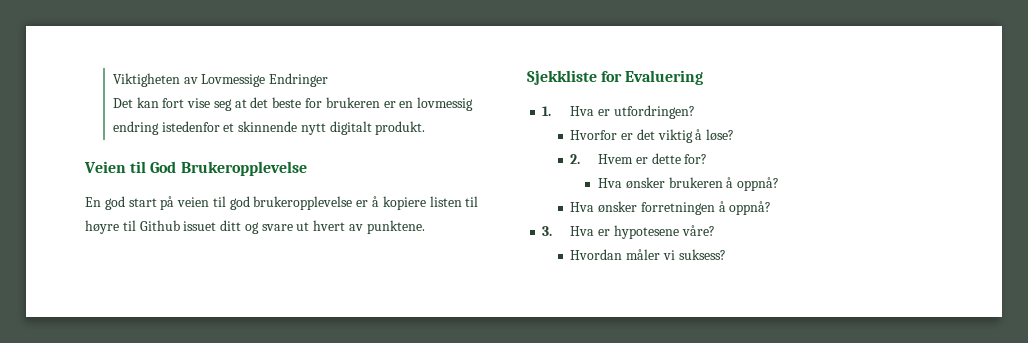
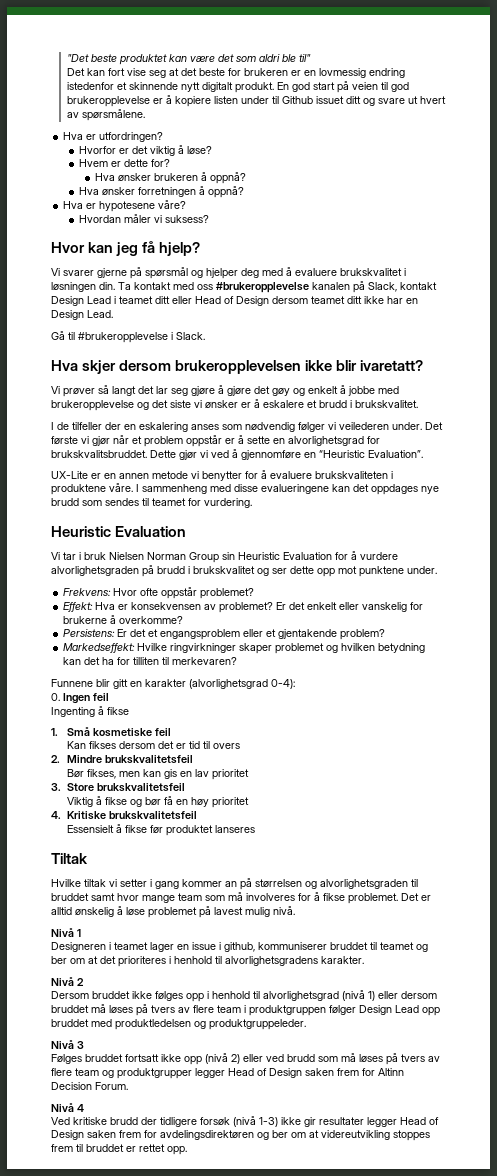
[112,73,329,87] Viktigheten av Lovmessige Endringer -> [67,54,312,65] "Det beste produktet kan være det som aldri ble til"
[84,161,307,176] // Veien til God Brukeropplevelse // -> (275, 87) none
[465,196,479,207] [85,220,119,234] til høyre -> [241,96,270,104] under
[366,220,425,234] [527,70,704,85] [542,106,552,116] punktene. // Sjekkliste for Evaluering // 1. -> [82,109,146,121] spørsmålene. //
[570,154,581,164] 2. -> (213, 150) none
[542,226,553,236] 3. -> (245, 192) none
(726, 254) none -> [51,241,201,256] [51,267,406,279] [51,281,437,293] [51,296,418,306] [51,310,113,320] [51,331,205,343] [51,360,424,374] [51,385,399,397] [51,399,418,411] [51,422,443,432] [51,435,380,447] [51,449,423,460] [51,470,393,481] [51,483,439,495] [51,498,252,508] [51,526,187,537] [51,551,398,563] [51,565,437,577] [63,587,255,599] [63,602,424,613] [63,615,184,624] [63,629,386,640] [63,643,426,654] [63,657,238,665] [51,679,295,689] [51,693,109,704] [51,706,129,717] [51,727,172,737] [67,741,241,749] [51,755,194,764] [67,769,250,780] [51,783,186,792] [67,796,250,808] [51,811,198,820] [67,824,256,836] [51,853,88,864] [51,878,418,890] [51,892,431,904] [51,906,295,918] [51,928,81,937] [51,942,428,952] [51,956,364,967] [51,977,84,986] [51,990,437,1002] [51,1004,440,1016] [51,1019,306,1030] [51,1040,84,1049] [51,1053,440,1065] [51,1068,404,1079] [51,1082,128,1090] [51,1103,84,1112] [51,1116,439,1127] [51,1130,430,1141] [51,1144,187,1155] // Hvor kan jeg få hjelp? // Vi svarer gjerne på spørsmål og hjelper deg med å evaluere brukskvalitet i løsningen din. Ta kontakt med oss #brukeropplevelse kanalen på Slack, kontakt Design Lead i teamet ditt eller Head of Design dersom teamet ditt ikke har en Design Lead. // Gå til #brukeropplevelse i Slack. // Hva skjer dersom brukeropplevelsen ikke blir ivaretatt? // Vi prøver så langt det lar seg gjøre å gjøre det gøy og enkelt å jobbe med brukeropplevelse og det siste vi ønsker er å eskalere et brudd i brukskvalitet. // I de tilfeller der en eskalering anses som nødvendig følger vi veilederen under. Det første vi gjør når et problem oppstår er å sette en alvorlighetsgrad for brukskvalitsbruddet. Dette gjør vi ved å gjennomføre en “Heuristic Evaluation”. // UX-Lite er en annen metode vi benytter for å evaluere brukskvaliteten i produktene våre. I sammenheng med disse evalueringene kan det oppdages nye brudd som sendes til teamet for vurdering. // Heuristic Evaluation // Vi tar i bruk Nielsen Norman Group sin Heuristic Evaluation for å vurdere alvorlighetsgraden på brudd i brukskvalitet og ser dette opp mot punktene under. // Frekvens: Hvor ofte oppstår problemet? // Effekt: Hva er konsekvensen av problemet? Er det enkelt eller vanskelig for brukerne å overkomme? // Persistens: Er det et engangsproblem eller et gjentakende problem? // Markedseffekt: Hvilke ringvirkninger skaper problemet og hvilken betydning kan det ha for tilliten til merkevaren? // Funnene blir gitt en karakter (alvorlighetsgrad 0-4): // 0. Ingen feil // Ingenting å fikse // 1. Små kosmetiske feil // Kan fikses dersom det er tid til overs // 2. Mindre brukskvalitetsfeil // Bør fikses, men kan gis en lav prioritet // 3. Store brukskvalitetsfeil // Viktig å fikse og bør få en høy prioritet // 4. Kritiske brukskvalitetsfeil // Essensielt å fikse før produktet lanseres // Tiltak // Hvilke tiltak vi setter i gang kommer an på størrelsen og alvorlighetsgraden til bruddet samt hvor mange team som må involveres for å fikse problemet. Det er alltid ønskelig å løse problemet på lavest mulig nivå. // Nivå 1 // Designeren i teamet lager en issue i github, kommuniserer bruddet til teamet og ber om at det prioriteres i henhold til alvorlighetsgradens karakter. // Nivå 2 // Dersom bruddet ikke følges opp i henhold til alvorlighetsgrad (nivå 1) eller dersom bruddet må løses på tvers av flere team i produktgruppen følger Design Lead opp bruddet med produktledelsen og produktgruppeleder. // Nivå 3 // Følges bruddet fortsatt ikke opp (nivå 2) eller ved brudd som må løses på tvers av flere team og produktgrupper legger Head of Design saken frem for Altinn Decision Forum. // Nivå 4 // Ved kritiske brudd der tidligere forsøk (nivå 1-3) ikke gir resultater legger Head of Design saken frem for avdelingsdirektøren og ber om at videreutvikling stoppes frem til bruddet er rettet opp.

